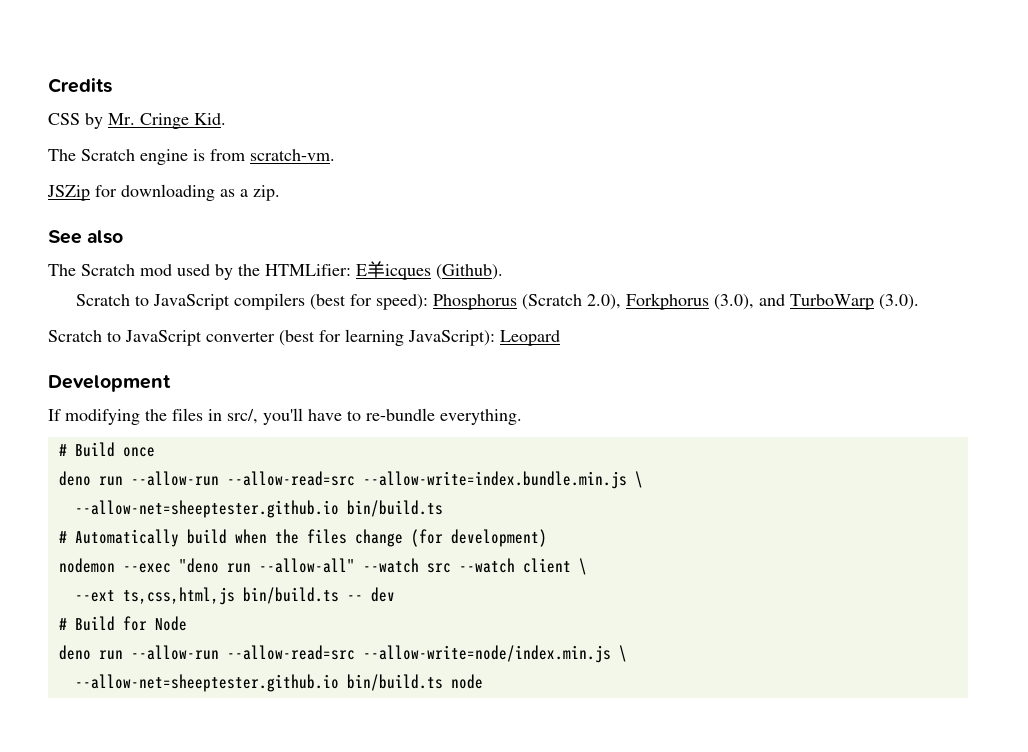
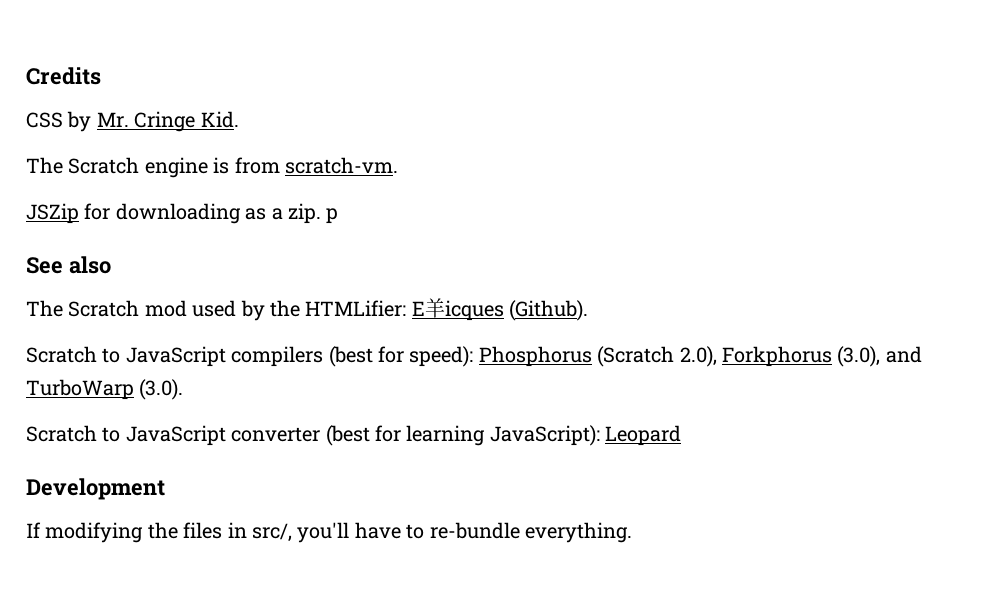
(280, 193) none -> [326,208,339,224] p
[58,442,155,457] [58,471,643,489] [74,500,443,518] [58,529,547,547] [58,558,587,575] [74,587,395,605] [58,616,187,631] [58,645,627,663] [74,674,483,692] // # Build once // deno run --allow-run --allow-read=src --allow-write=index.bundle.min.js \ // --allow-net=sheeptester.github.io bin/build.ts // # Automatically build when the files change (for development) // nodemon --exec "deno run --allow-all" --watch src --watch client \ // --ext ts,css,html,js bin/build.ts -- dev // # Build for Node // deno run --allow-run --allow-read=src --allow-write=node/index.min.js \ // --allow-net=sheeptester.github.io bin/build.ts node -> (632, 532) none

